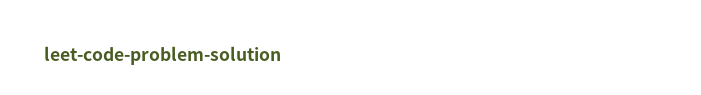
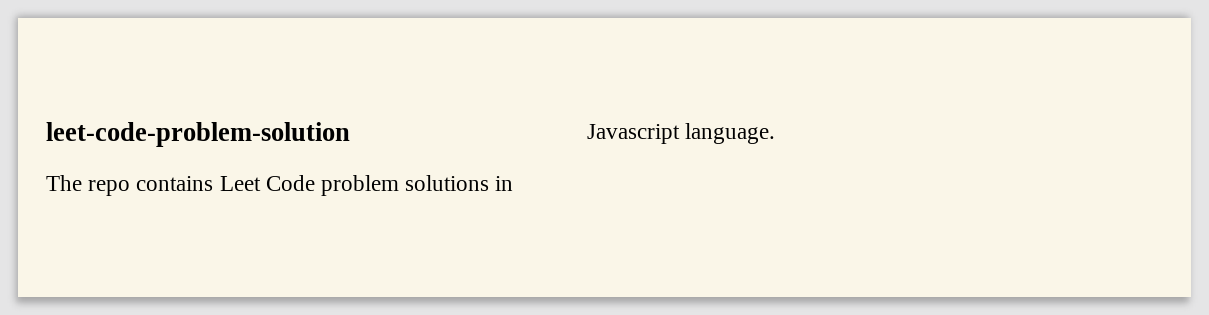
(281, 55) none -> [46,175,514,196] [587,123,776,144] // The repo contains Leet Code problem solutions in Javascript language.

